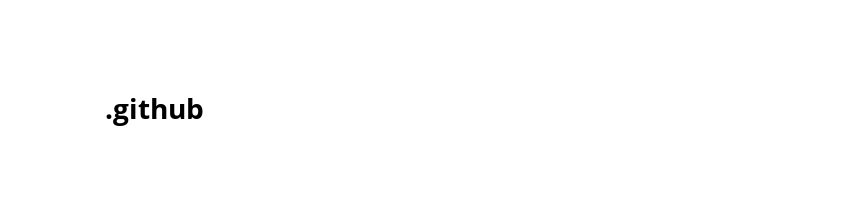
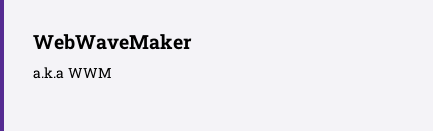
[105,98,204,126] .github -> [33,34,192,50] [33,67,112,79] WebWaveMaker // a.k.a WWM

